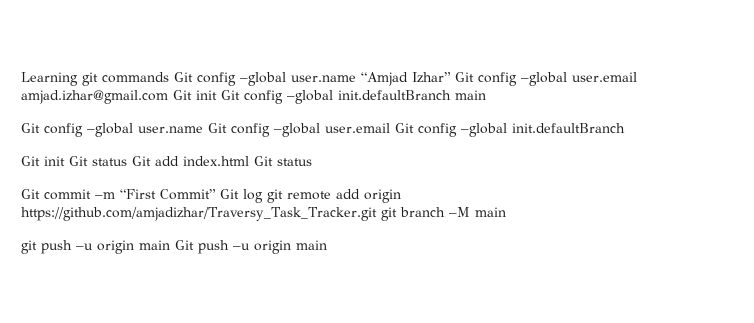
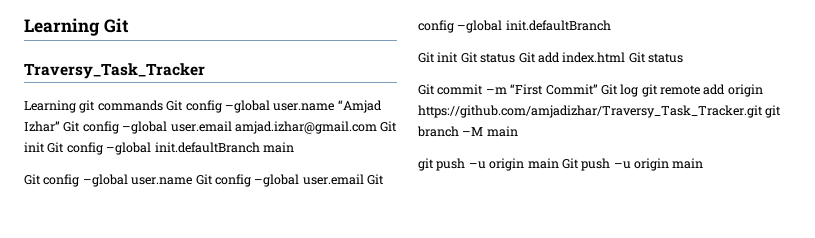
[21,72,78,86] Learning -> [24,18,129,36] [24,63,205,79] [24,100,76,113] Learning Git // Traversy_Task_Tracker // Learning

